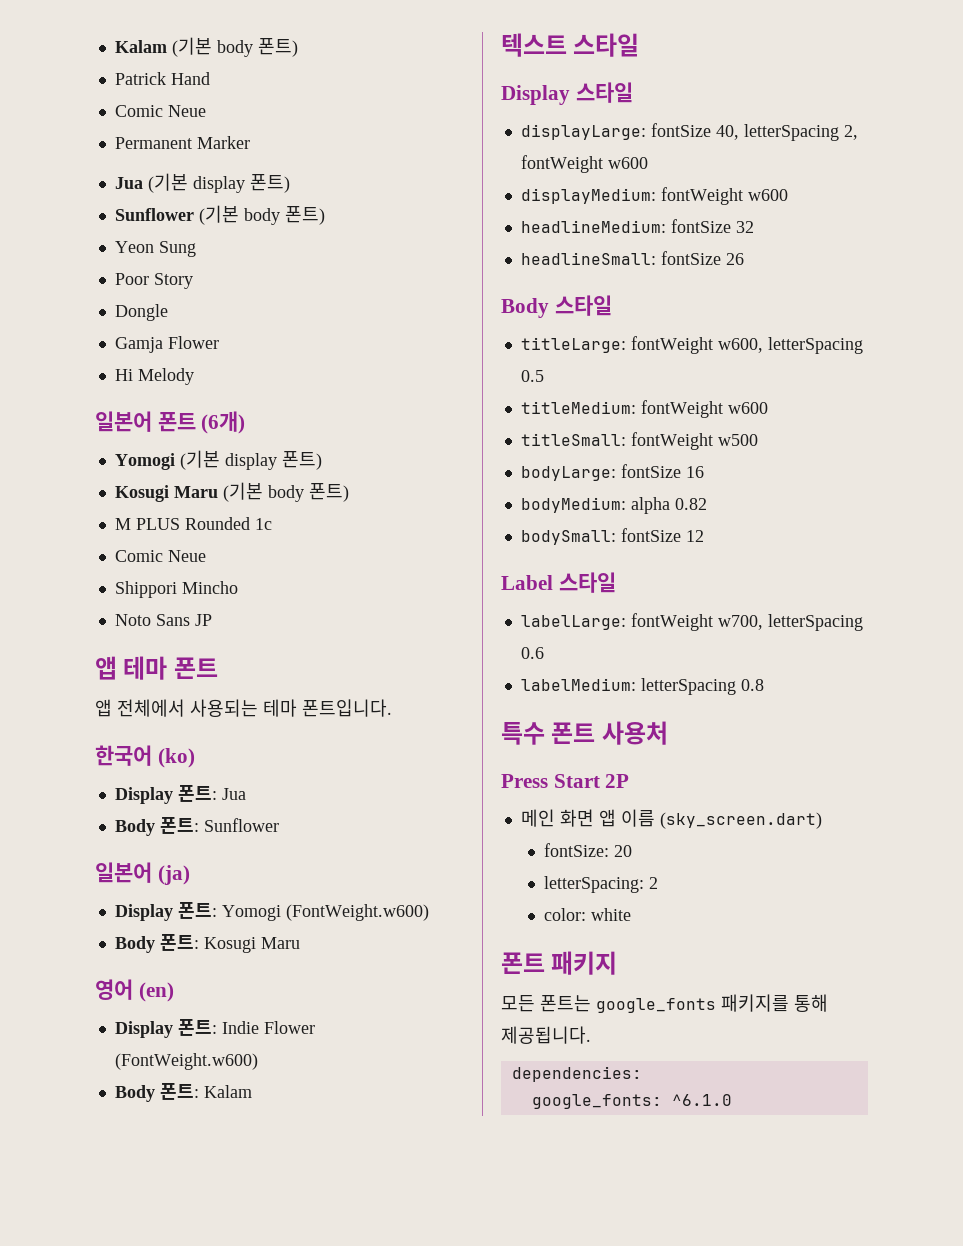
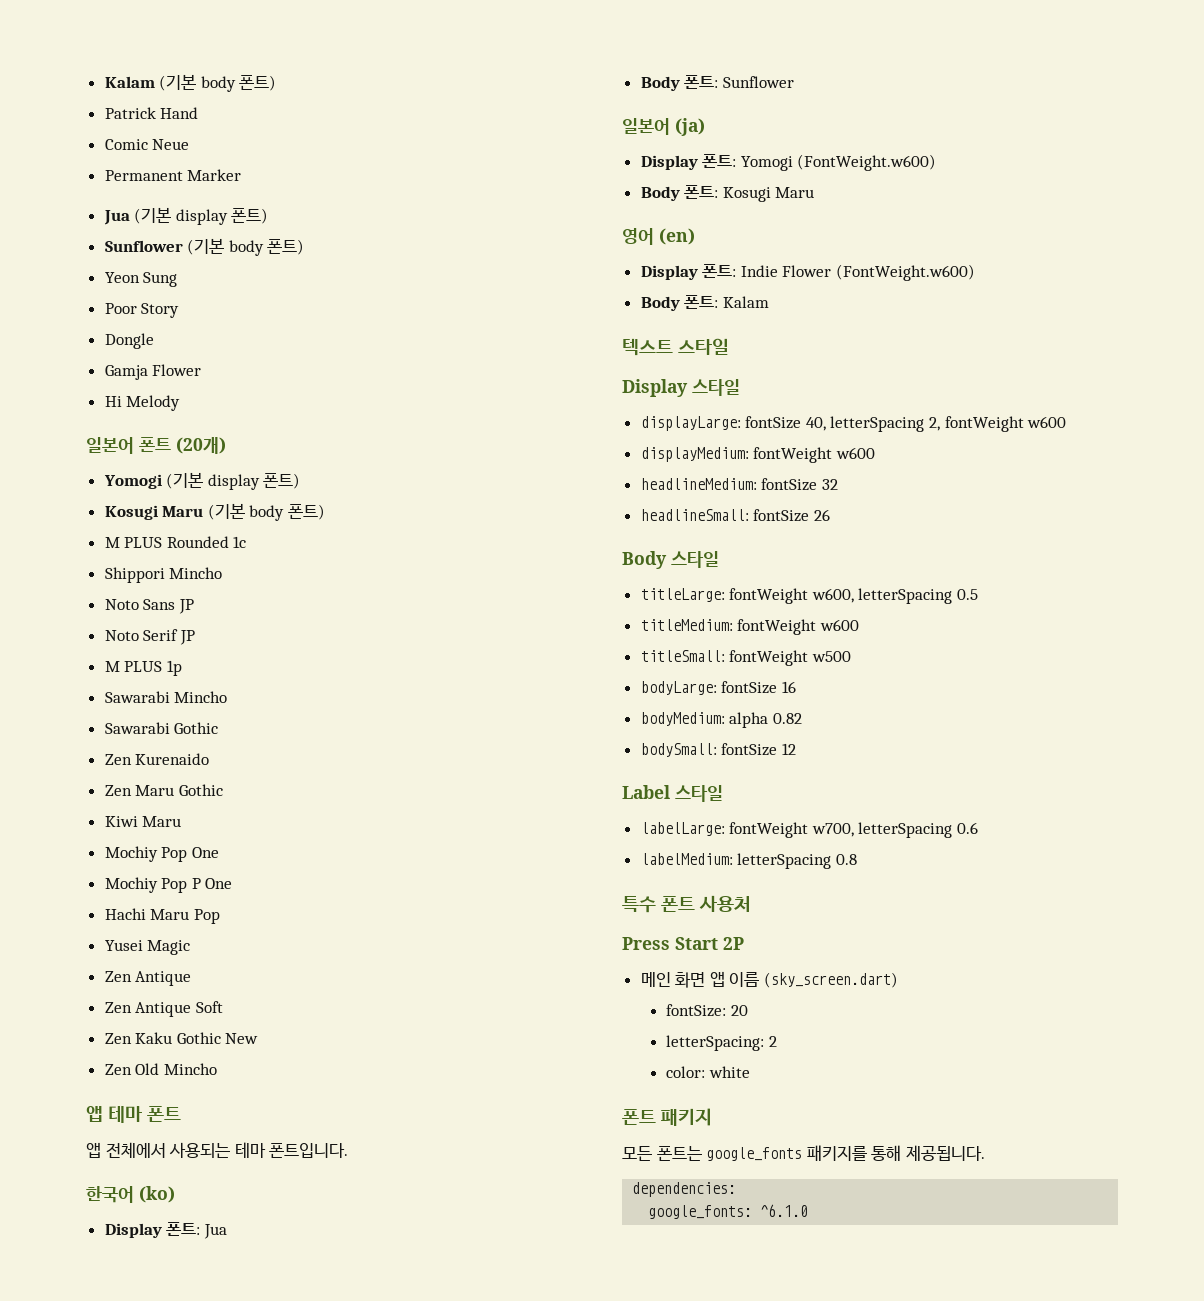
[201,411,246,434] (6개) -> [176,437,226,454] (20개)
[114,550,206,562] // Comic Neue -> (247, 542) none
(212, 620) none -> [104,629,195,645] [104,660,182,676] [104,691,228,703] [104,722,219,734] [104,753,210,765] [104,784,223,796] [104,816,182,827] [104,846,219,862] [104,877,233,893] [104,908,220,924] [104,940,191,955] [104,971,192,986] [104,1001,223,1017] [104,1032,259,1044] [104,1063,217,1075] // Noto Serif JP // M PLUS 1p // Sawarabi Mincho // Sawarabi Gothic // Zen Kurenaido // Zen Maru Gothic // Kiwi Maru // Mochiy Pop One // Mochiy Pop P One // Hachi Maru Pop // Yusei Magic // Zen Antique // Zen Antique Soft // Zen Kaku Gothic New // Zen Old Mincho

